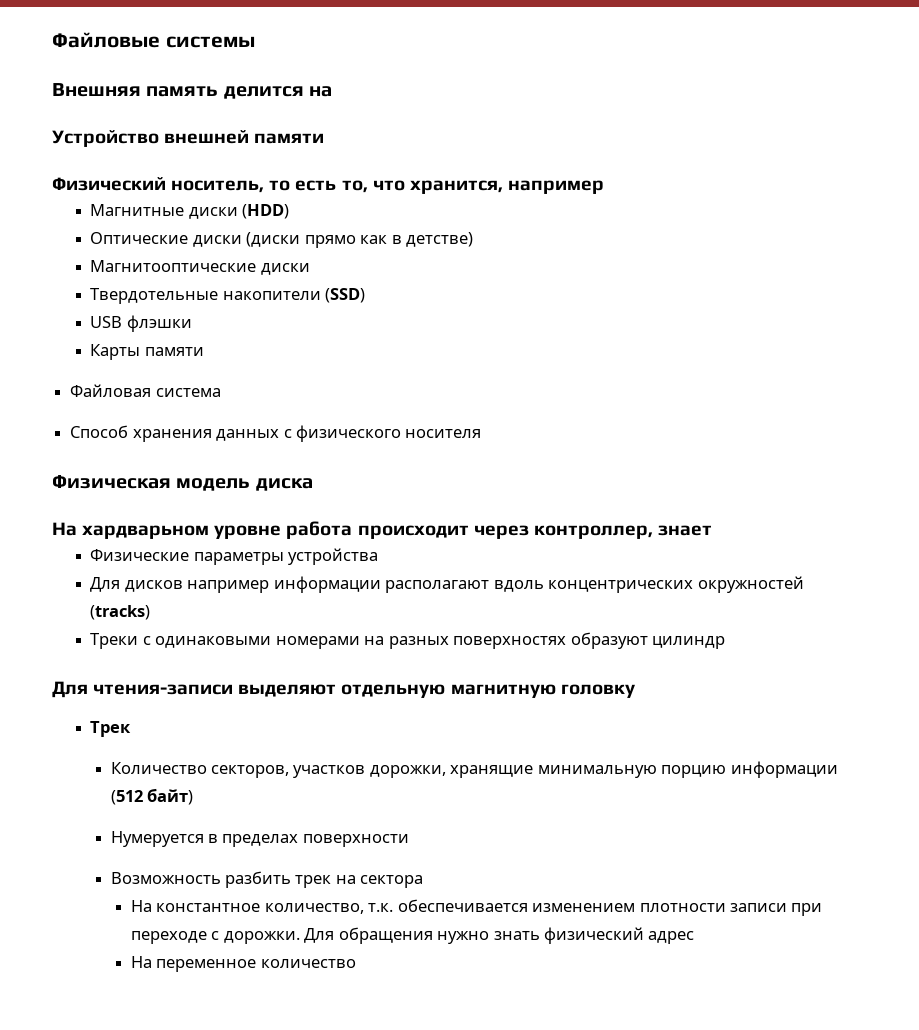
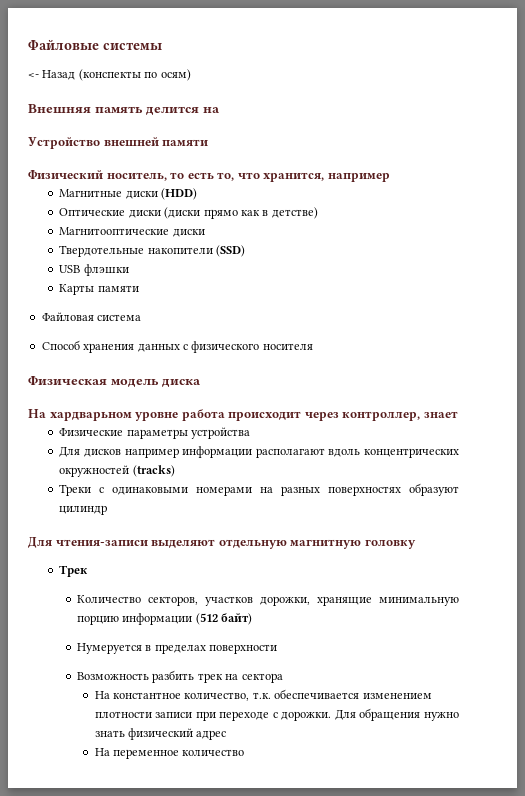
(255, 42) none -> [28,69,191,81] // <- Назад (конспекты по осям)

